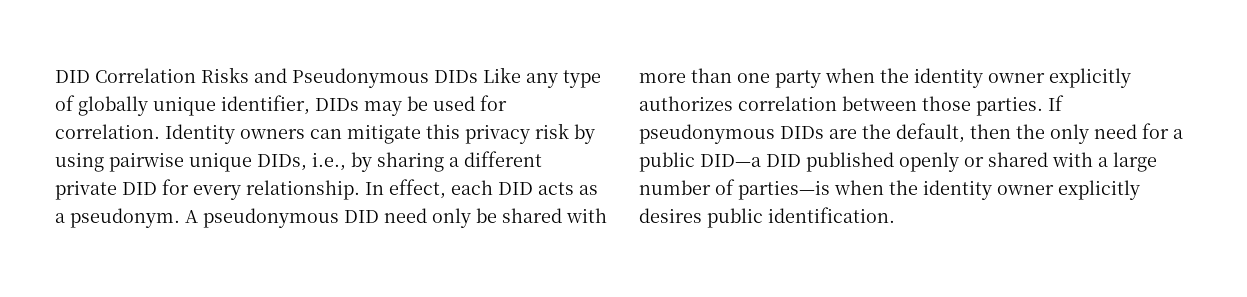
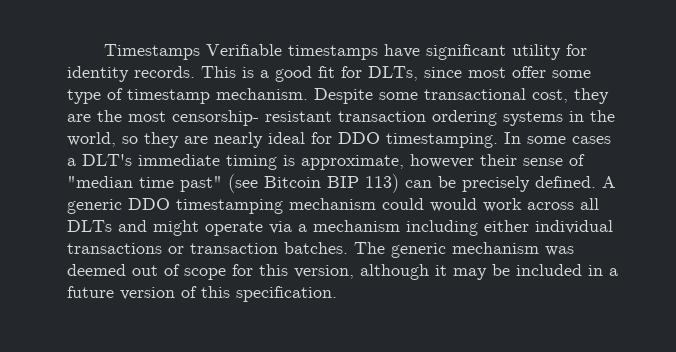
[55,67,601,88] [55,95,507,116] [55,123,595,144] [55,151,542,172] [55,179,598,200] [55,208,607,228] [639,68,1131,88] [639,95,1064,116] [639,123,1183,144] [639,152,1157,172] [639,179,1140,200] [639,207,895,228] DID Correlation Risks and Pseudonymous DIDs Like any type of globally unique identifier, DIDs may be used for correlation. Identity owners can mitigate this privacy risk by using pairwise unique DIDs, i.e., by sharing a different private DID for every relationship. In effect, each DID acts as a pseudonym. A pseudonymous DID need only be shared with more than one party when the identity owner explicitly authorizes correlation between those parties. If pseudonymous DIDs are the default, then the only need for a public DID—a DID published openly or shared with a large number of parties—is when the identity owner explicitly desires public identification. -> [103,44,587,60] [67,66,591,82] [67,88,609,104] [67,110,615,126] [67,132,611,148] [67,154,585,170] [67,174,616,193] [67,198,599,214] [67,220,613,236] [67,242,574,258] [67,264,618,280] [67,286,337,302] Timestamps Verifiable timestamps have significant utility for identity records. This is a good fit for DLTs, since most offer some type of timestamp mechanism. Despite some transactional cost, they are the most censorship- resistant transaction ordering systems in the world, so they are nearly ideal for DDO timestamping. In some cases a DLT's immediate timing is approximate, however their sense of "median time past" (see Bitcoin BIP 113) can be precisely defined. A generic DDO timestamping mechanism could would work across all DLTs and might operate via a mechanism including either individual transactions or transaction batches. The generic mechanism was deemed out of scope for this version, although it may be included in a future version of this specification.

